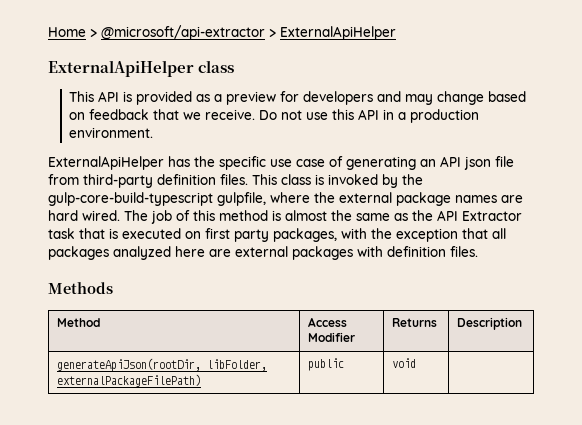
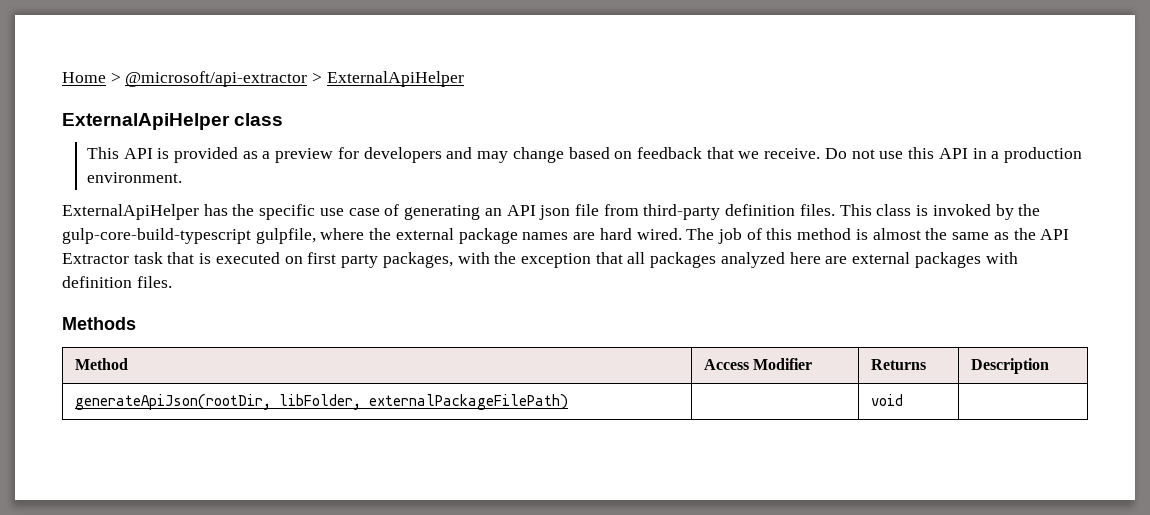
[308,358,345,371] public -> (568, 402) none

